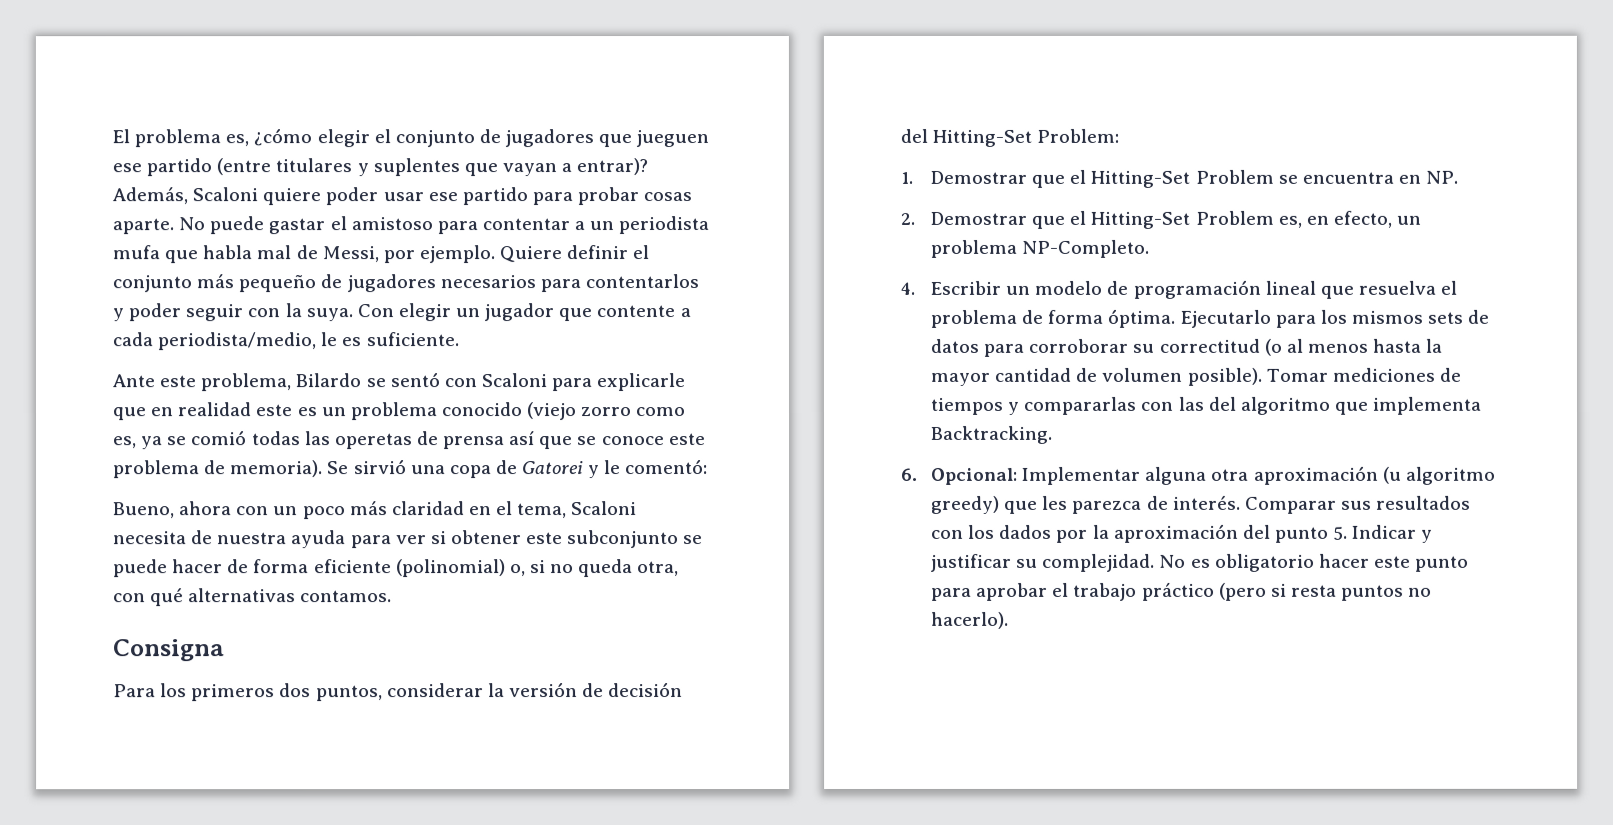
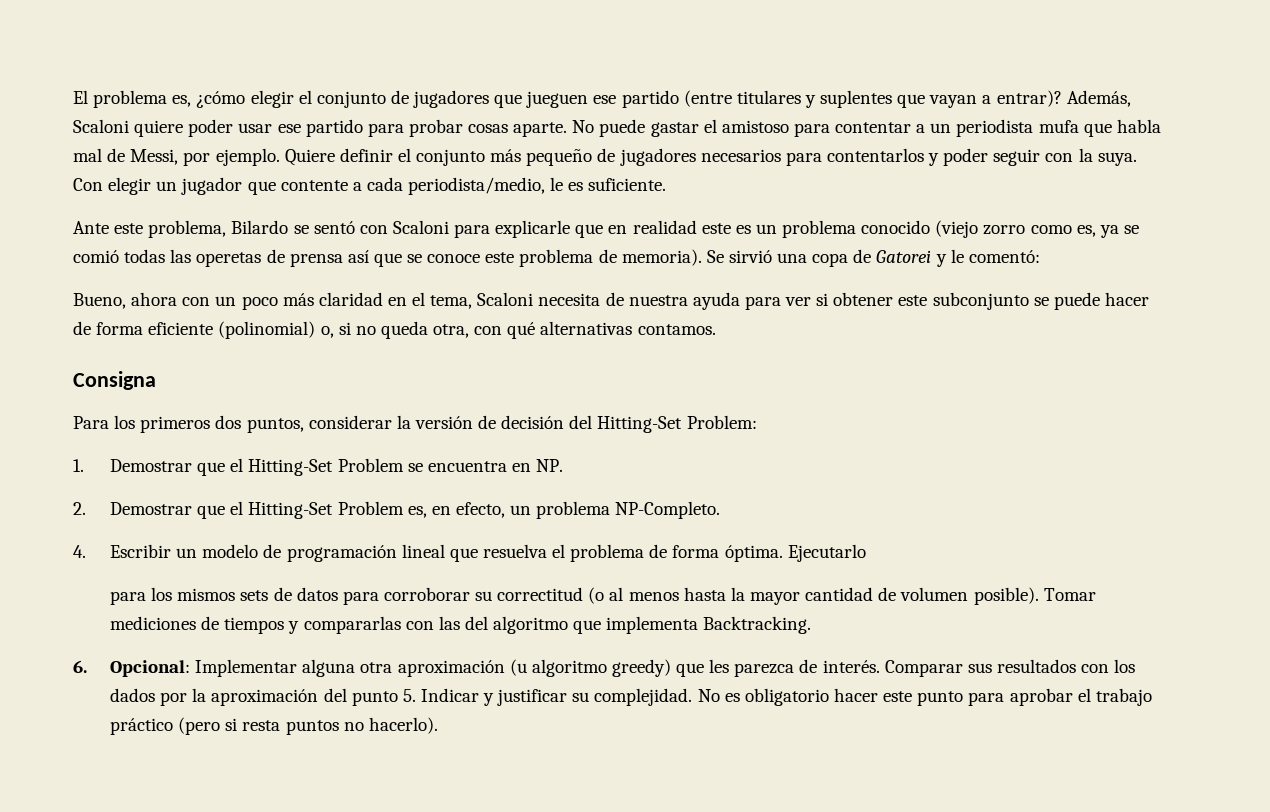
(1271, 318) none -> (866, 553) //

